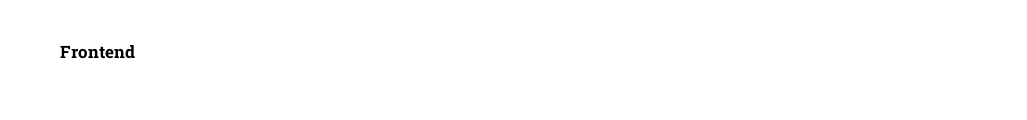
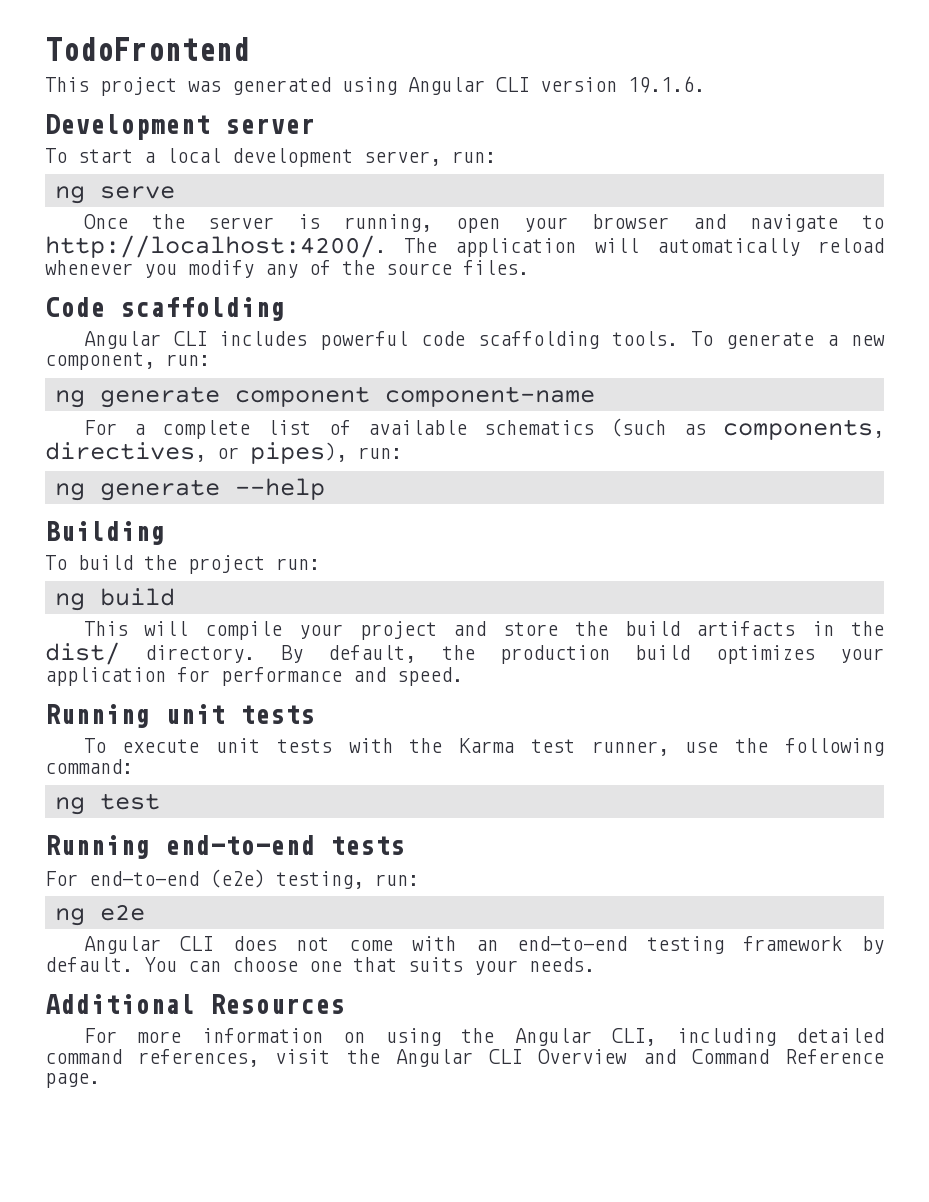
[60,45,135,59] Frontend -> [45,37,249,61] [45,76,705,96] [45,114,315,140] [45,148,496,167] [54,186,175,204] [83,214,884,233] [45,235,885,258] [45,260,529,278] [45,297,285,321] [83,331,885,350] [45,352,210,370] [54,386,595,408] [83,418,884,440] [45,442,402,464] [54,478,325,501] [45,521,165,545] [45,555,320,574] [54,588,175,611] [83,621,884,640] [45,642,884,665] [45,667,463,686] [45,704,315,728] [83,738,884,756] [45,759,133,774] [54,793,160,815] [45,835,405,859] [45,869,419,889] [54,904,145,926] [83,936,885,954] [45,957,595,975] [45,994,345,1014] [83,1028,884,1046] [45,1049,884,1067] [45,1073,100,1088] TodoFrontend // This project was generated using Angular CLI version 19.1.6. // Development server // To start a local development server, run: // ng serve // Once the server is running, open your browser and navigate to http://localhost:4200/. The application will automatically reload whenever you modify any of the source files. // Code scaffolding // Angular CLI includes powerful code scaffolding tools. To generate a new component, run: // ng generate component component-name // For a complete list of available schematics (such as components, directives, or pipes), run: // ng generate --help // Building // To build the project run: // ng build // This will compile your project and store the build artifacts in the dist/ directory. By default, the production build optimizes your application for performance and speed. // Running unit tests // To execute unit tests with the Karma test runner, use the following command: // ng test // Running end-to-end tests // For end-to-end (e2e) testing, run: // ng e2e // Angular CLI does not come with an end-to-end testing framework by default. You can choose one that suits your needs. // Additional Resources // For more information on using the Angular CLI, including detailed command references, visit the Angular CLI Overview and Command Reference page.

